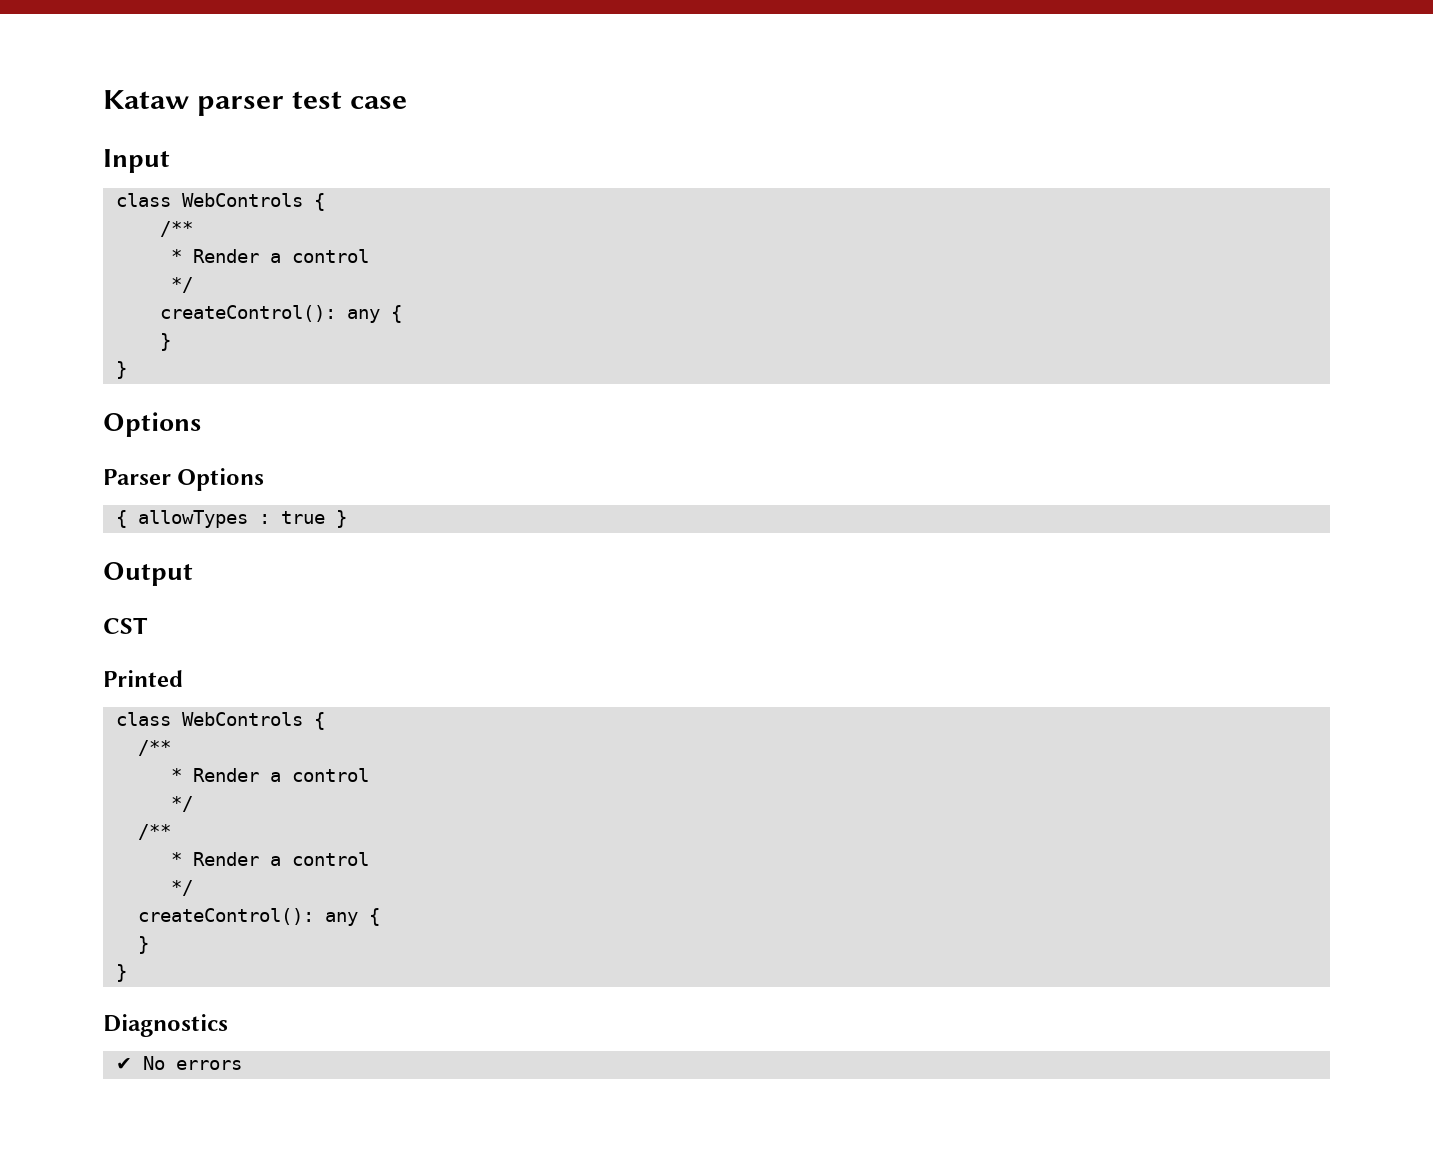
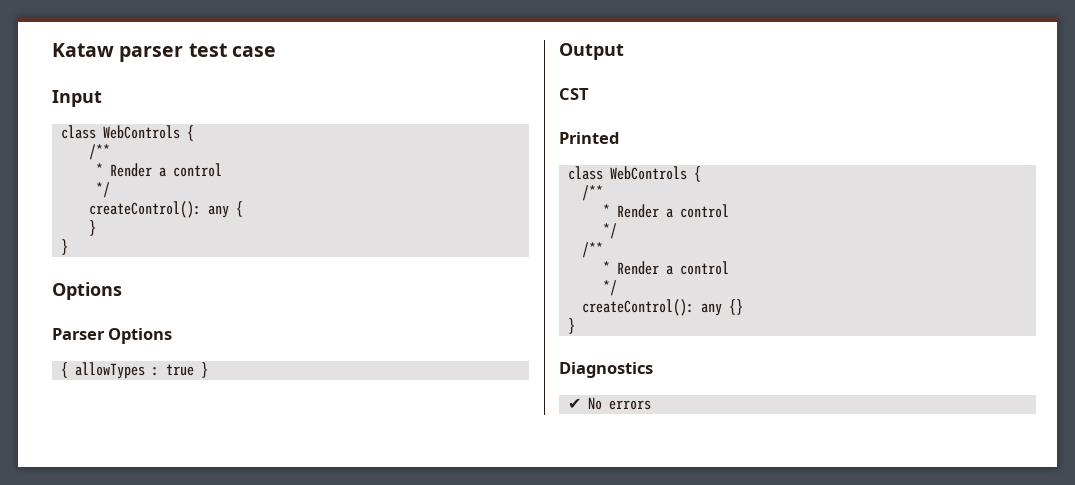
[368,908,380,926] [137,936,149,954] { // } -> [729,299,744,315] {}

